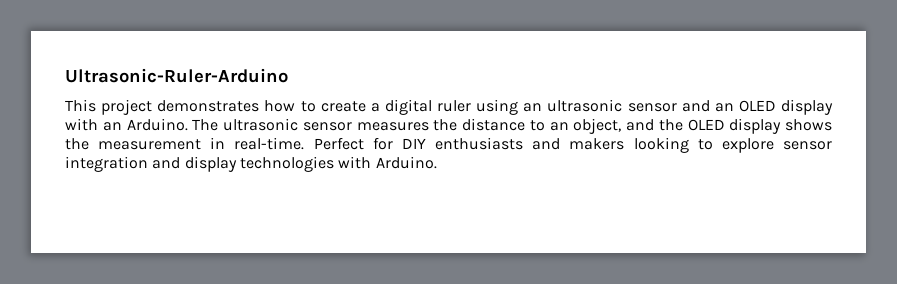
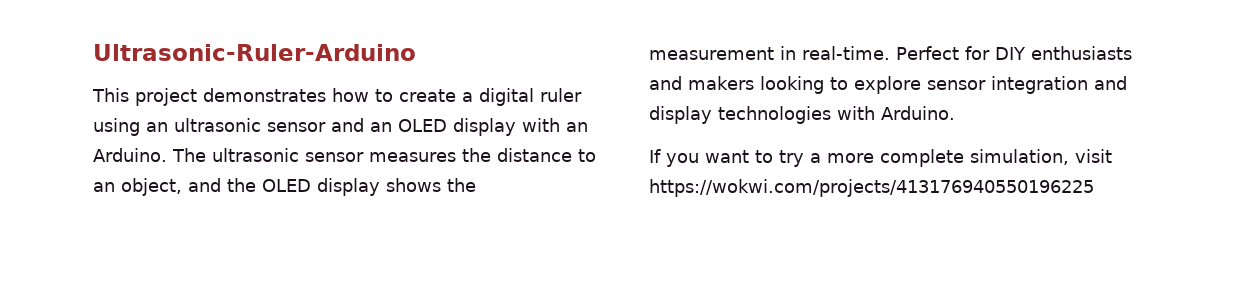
(437, 162) none -> [649,149,1112,167] [649,179,1094,197] // If you want to try a more complete simulation, visit https://wokwi.com/projects/413176940550196225

